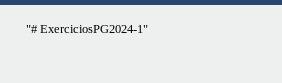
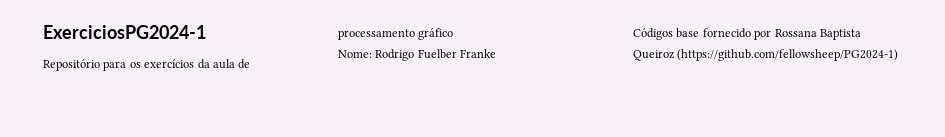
[26,25,149,33] "# ExerciciosPG2024-1" -> [43,25,206,39] [43,59,251,71] [338,28,454,40] [338,49,497,61] [633,28,861,40] [633,49,899,61] ExerciciosPG2024-1 // Repositório para os exercícios da aula de processamento gráfico // Nome: Rodrigo Fuelber Franke // Códigos base fornecido por Rossana Baptista Queiroz (https://github.com/fellowsheep/PG2024-1)

